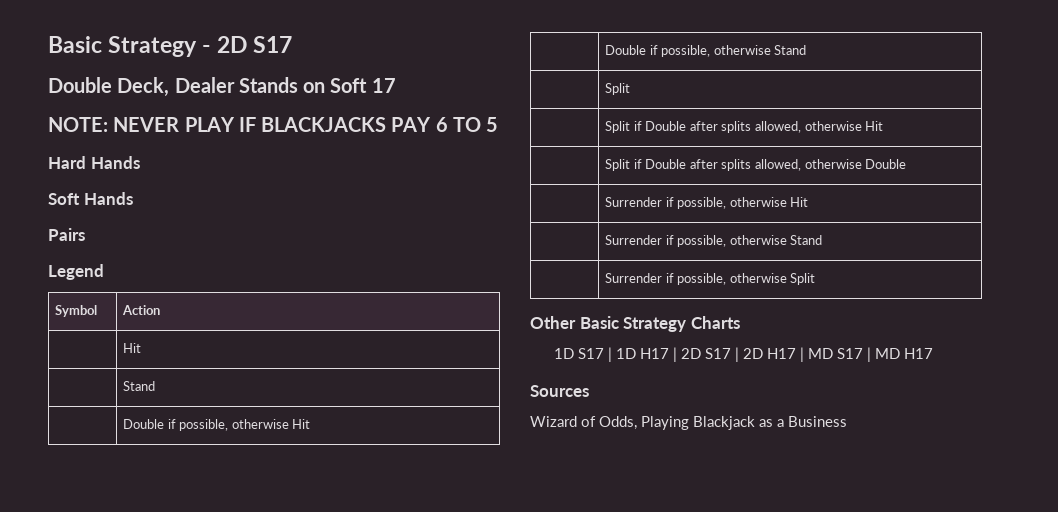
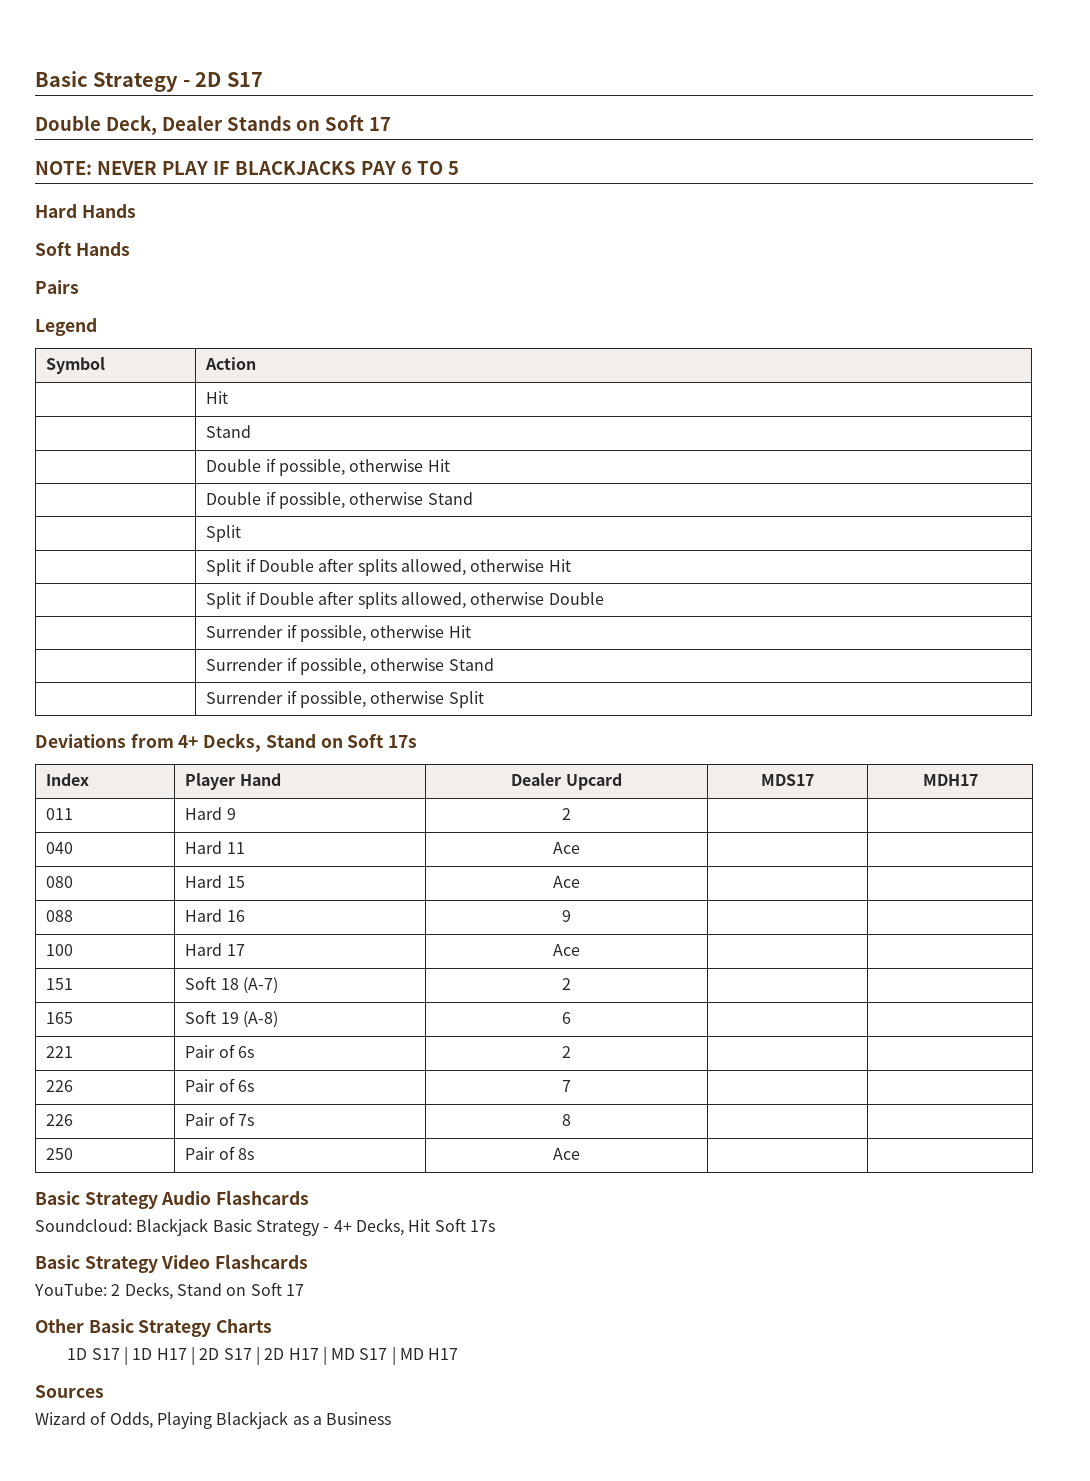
(816, 279) none -> [35,733,418,752] [46,773,90,786] [185,773,281,790] [511,773,622,790] [761,774,814,786] [922,774,978,786] [46,808,74,820] [185,807,236,820] [562,808,572,820] [46,842,74,854] [185,841,245,854] [553,842,580,854] [46,876,74,888] [185,875,245,888] [553,876,580,888] [46,910,74,922] [185,909,245,922] [562,910,572,922] [46,944,74,956] [185,943,245,956] [553,944,580,956] [46,978,74,990] [185,976,278,994] [562,978,572,990] [46,1012,74,1024] [185,1010,278,1028] [562,1012,572,1024] [46,1046,74,1058] [185,1044,254,1058] [562,1046,572,1058] [46,1080,74,1092] [185,1078,254,1092] [562,1080,572,1092] [46,1114,74,1126] [185,1112,254,1126] [562,1114,572,1126] [46,1148,74,1160] [185,1146,254,1160] [553,1148,580,1160] [35,1190,310,1209] [35,1218,495,1236] [35,1254,309,1273] [34,1282,304,1300] // Deviations from 4+ Decks, Stand on Soft 17s // Index | Player Hand | Dealer Upcard | MDS17 | MDH17 // 011 | Hard 9 | 2 | | // 040 | Hard 11 | Ace | | // 080 | Hard 15 | Ace | | // 088 | Hard 16 | 9 | | // 100 | Hard 17 | Ace | | // 151 | Soft 18 (A-7) | 2 | | // 165 | Soft 19 (A-8) | 6 | | // 221 | Pair of 6s | 2 | | // 226 | Pair of 6s | 7 | | // 226 | Pair of 7s | 8 | | // 250 | Pair of 8s | Ace | | // Basic Strategy Audio Flashcards // Soundcloud: Blackjack Basic Strategy - 4+ Decks, Hit Soft 17s // Basic Strategy Video Flashcards // YouTube: 2 Decks, Stand on Soft 17

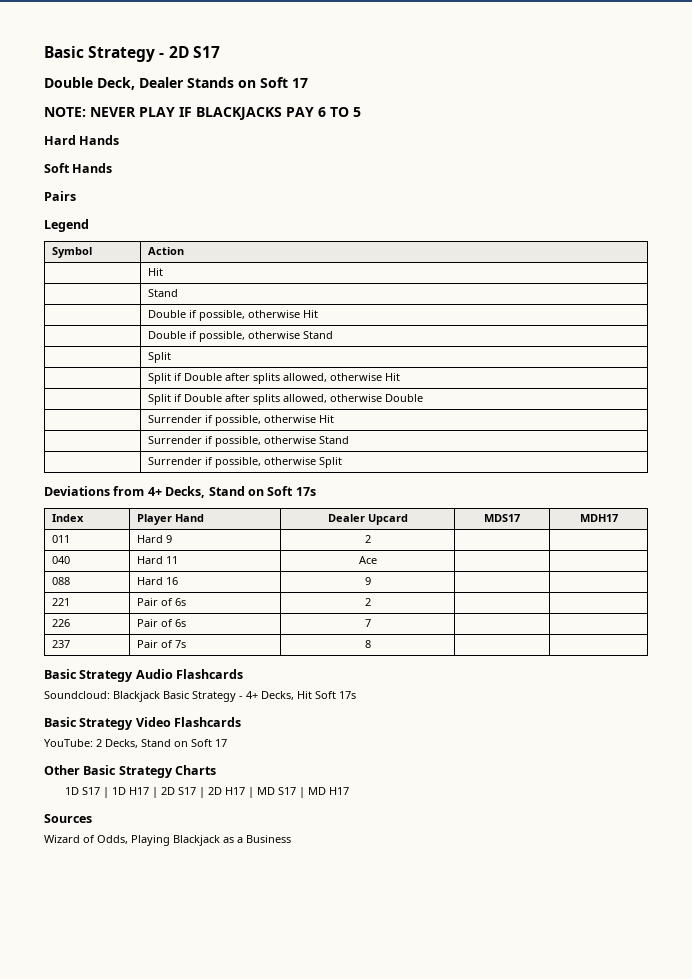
[46,876,74,888] [185,875,245,888] [553,876,580,888] // 080 | Hard 15 | Ace | | -> (377, 560) none
[46,944,74,956] [185,943,245,956] [553,944,580,956] [46,978,74,990] [185,976,278,994] [562,978,572,990] [46,1012,74,1024] [185,1010,278,1028] [562,1012,572,1024] // 100 | Hard 17 | Ace | | // 151 | Soft 18 (A-7) | 2 | | // 165 | Soft 19 (A-8) | 6 | | -> (371, 581) none
[46,1114,74,1126] 226 -> [51,640,70,648] 237
[46,1148,74,1160] [185,1146,254,1160] [553,1148,580,1160] // 250 | Pair of 8s | Ace | | -> (371, 644) none

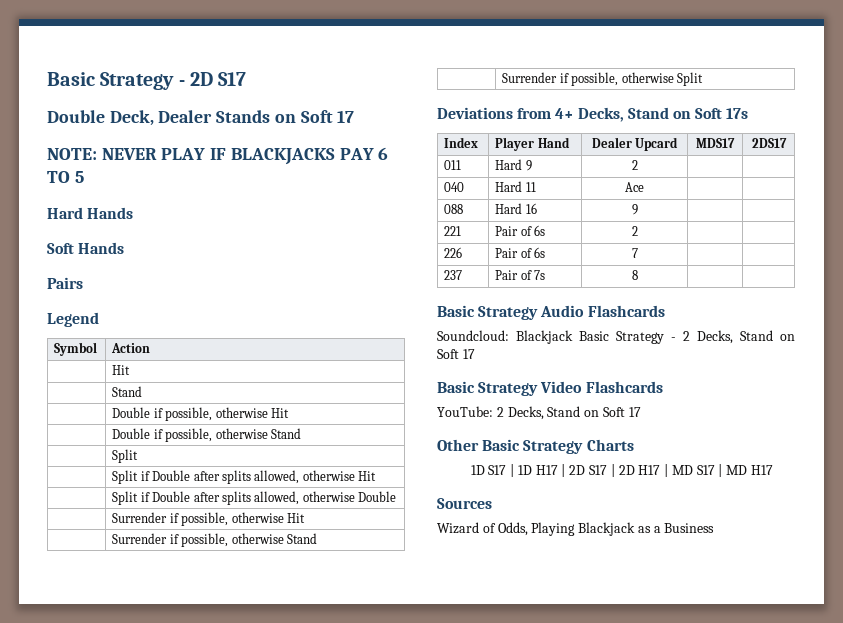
[579,514,618,522] MDH17 -> [751,138,787,148] 2DS17
[246,691,356,700] 4+ Decks, Hit Soft 17s -> [683,330,795,344] [437,349,475,359] 2 Decks, Stand on Soft 17

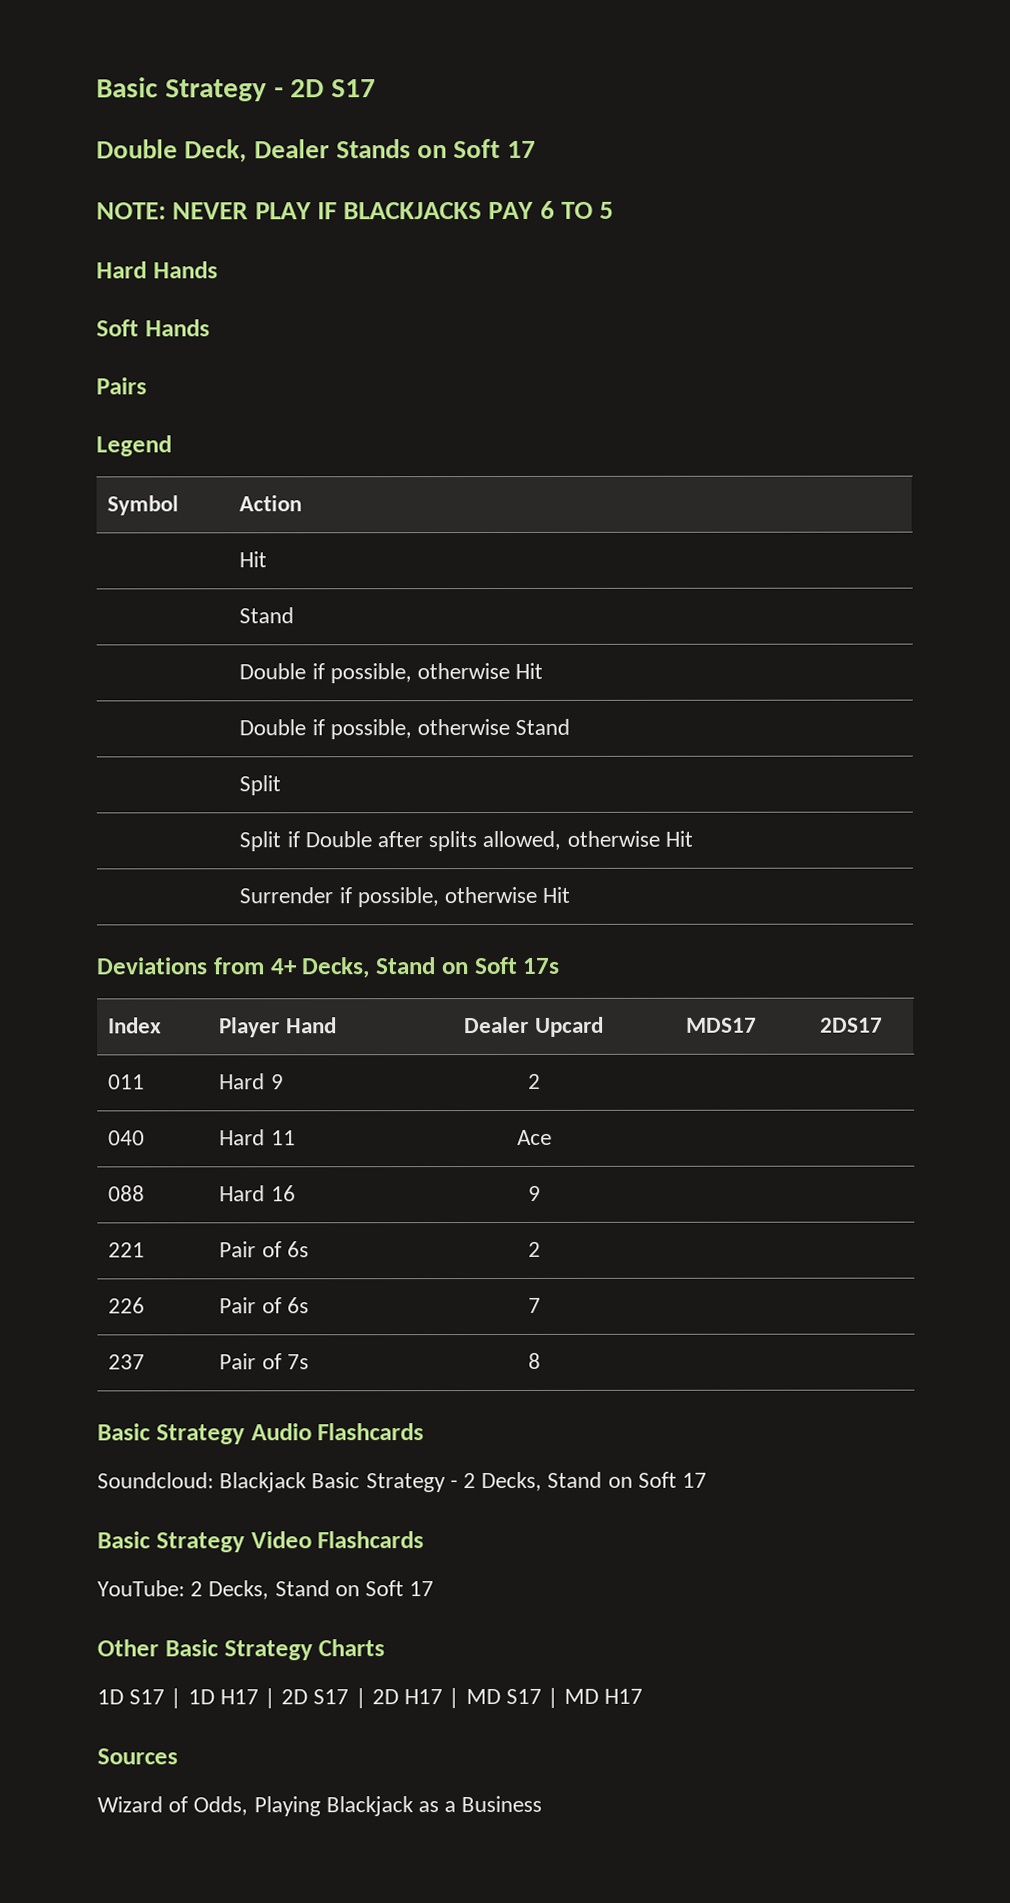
[112,491,397,505] // | Split if Double after splits allowed, otherwise Double -> (693, 838) none
[112,533,317,547] [502,72,703,86] // | Surrender if possible, otherwise Stand // | Surrender if possible, otherwise Split -> (571, 894) none

